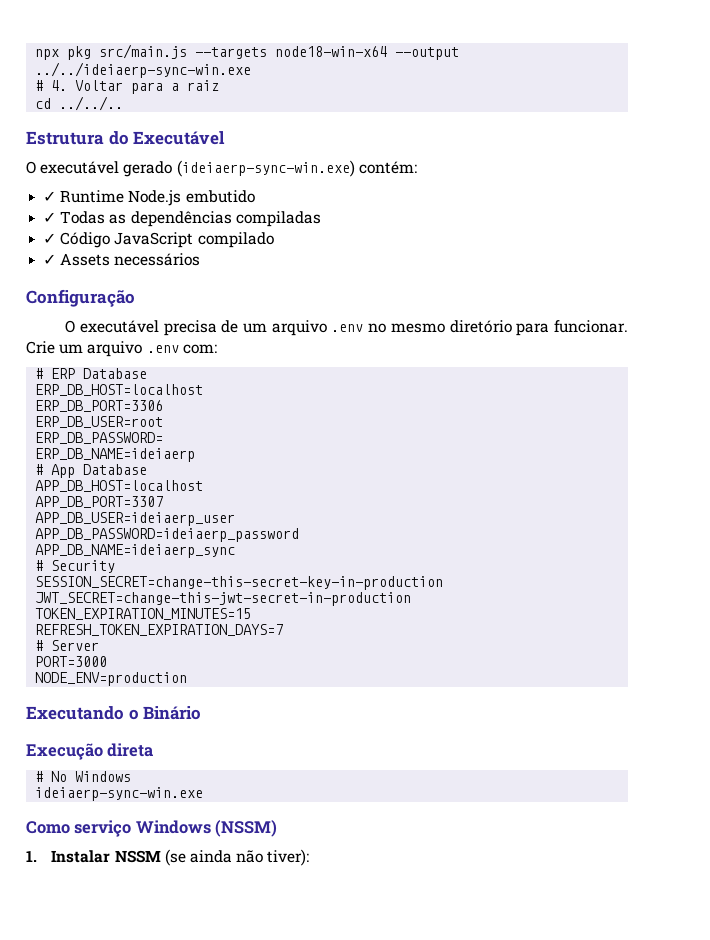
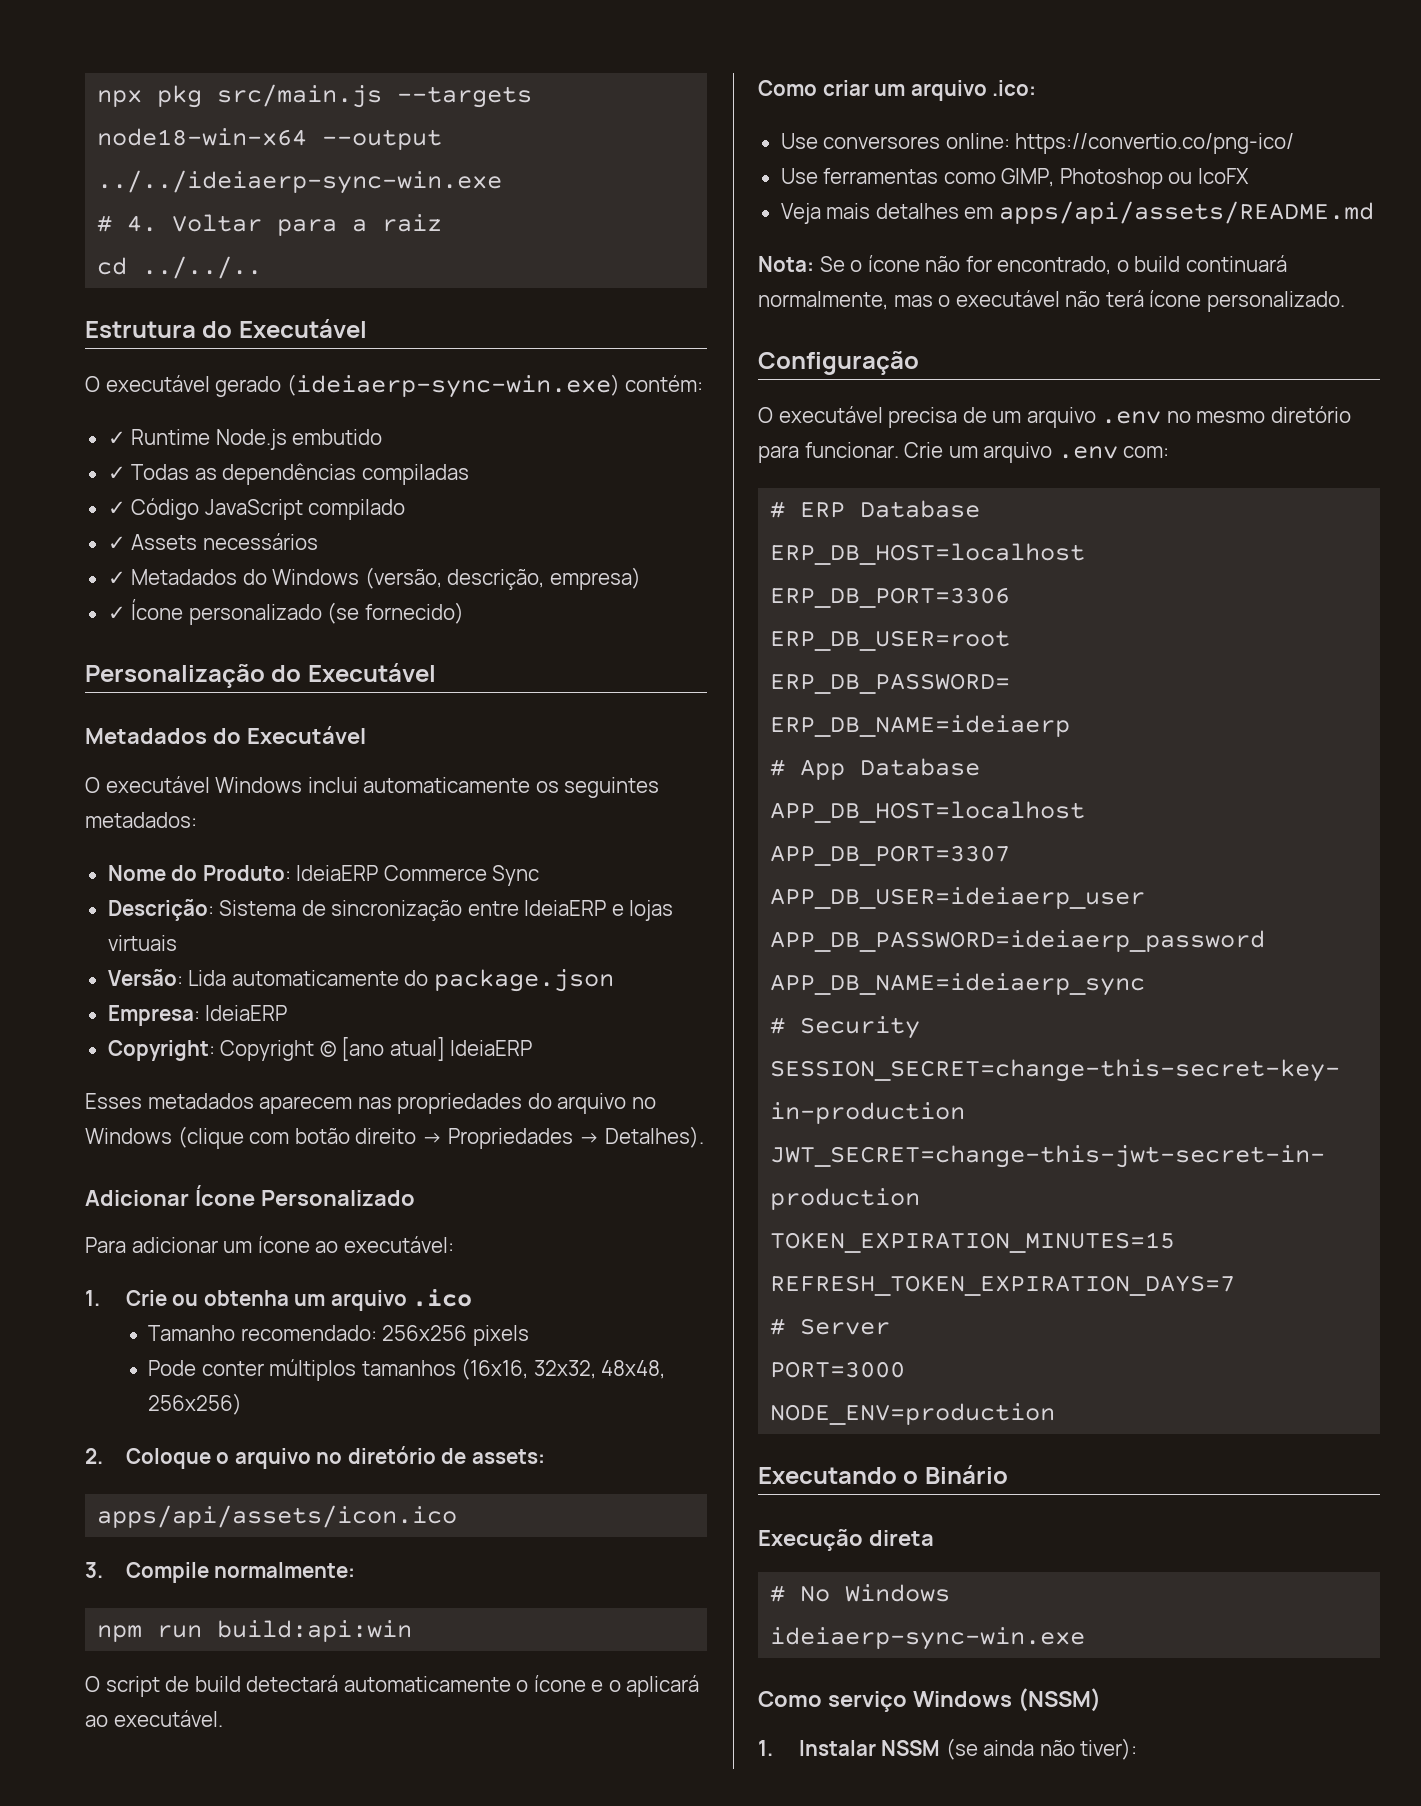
(201, 259) none -> [107,567,641,590] [107,599,464,625] [85,663,436,688] [85,726,366,744] [85,776,660,798] [85,812,197,828] [107,865,540,886] [107,899,674,921] [107,935,177,951] [107,969,614,992] [107,1005,288,1026] [107,1037,533,1061] [85,1093,656,1114] [85,1126,705,1149] [85,1185,415,1206] [85,1236,454,1253] [85,1289,473,1311] [148,1325,529,1346] [148,1358,666,1381] [148,1393,243,1415] [85,1446,545,1469] [97,1505,458,1528] [85,1562,356,1583] [97,1620,413,1642] [85,1675,700,1697] [85,1710,223,1727] [758,80,1037,101] [780,133,1295,154] [780,168,1249,189] [780,201,1374,224] [758,255,1287,275] [758,290,1345,312] // ✓ Metadados do Windows (versão, descrição, empresa) // ✓ Ícone personalizado (se fornecido) // Personalização do Executável // Metadados do Executável // O executável Windows inclui automaticamente os seguintes metadados: // Nome do Produto: IdeiaERP Commerce Sync // Descrição: Sistema de sincronização entre IdeiaERP e lojas virtuais // Versão: Lida automaticamente do package.json // Empresa: IdeiaERP // Copyright: Copyright © [ano atual] IdeiaERP // Esses metadados aparecem nas propriedades do arquivo no Windows (clique com botão direito → Propriedades → Detalhes). // Adicionar Ícone Personalizado // Para adicionar um ícone ao executável: // 1. Crie ou obtenha um arquivo .ico // Tamanho recomendado: 256x256 pixels // Pode conter múltiplos tamanhos (16x16, 32x32, 48x48, 256x256) // 2. Coloque o arquivo no diretório de assets: // apps/api/assets/icon.ico // 3. Compile normalmente: // npm run build:api:win // O script de build detectará automaticamente o ícone e o aplicará ao executável. // Como criar um arquivo .ico: // Use conversores online: https://convertio.co/png-ico/ // Use ferramentas como GIMP, Photoshop ou IcoFX // Veja mais detalhes em apps/api/assets/README.md // Nota: Se o ícone não for encontrado, o build continuará normalmente, mas o executável não terá ícone personalizado.

